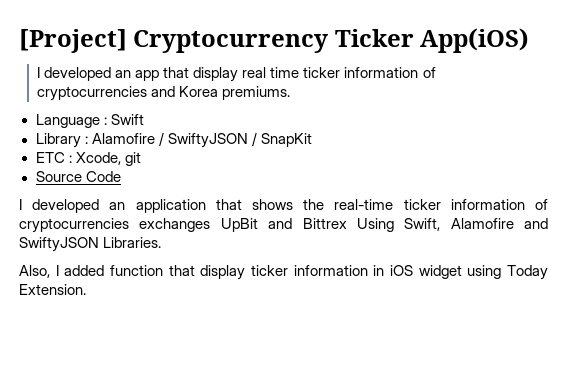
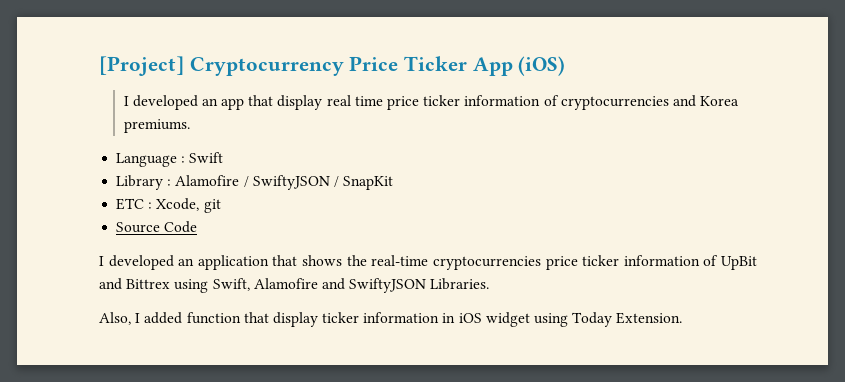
[334,28,530,53] Ticker App(iOS) -> [349,56,566,76] Price Ticker App (iOS)
(300, 72) none -> [387,96,420,110] price
[403,199,548,210] [19,218,211,233] ticker information of cryptocurrencies exchanges -> [432,255,719,270] cryptocurrencies price ticker information of
[356,218,394,232] Using -> [174,279,209,293] using

